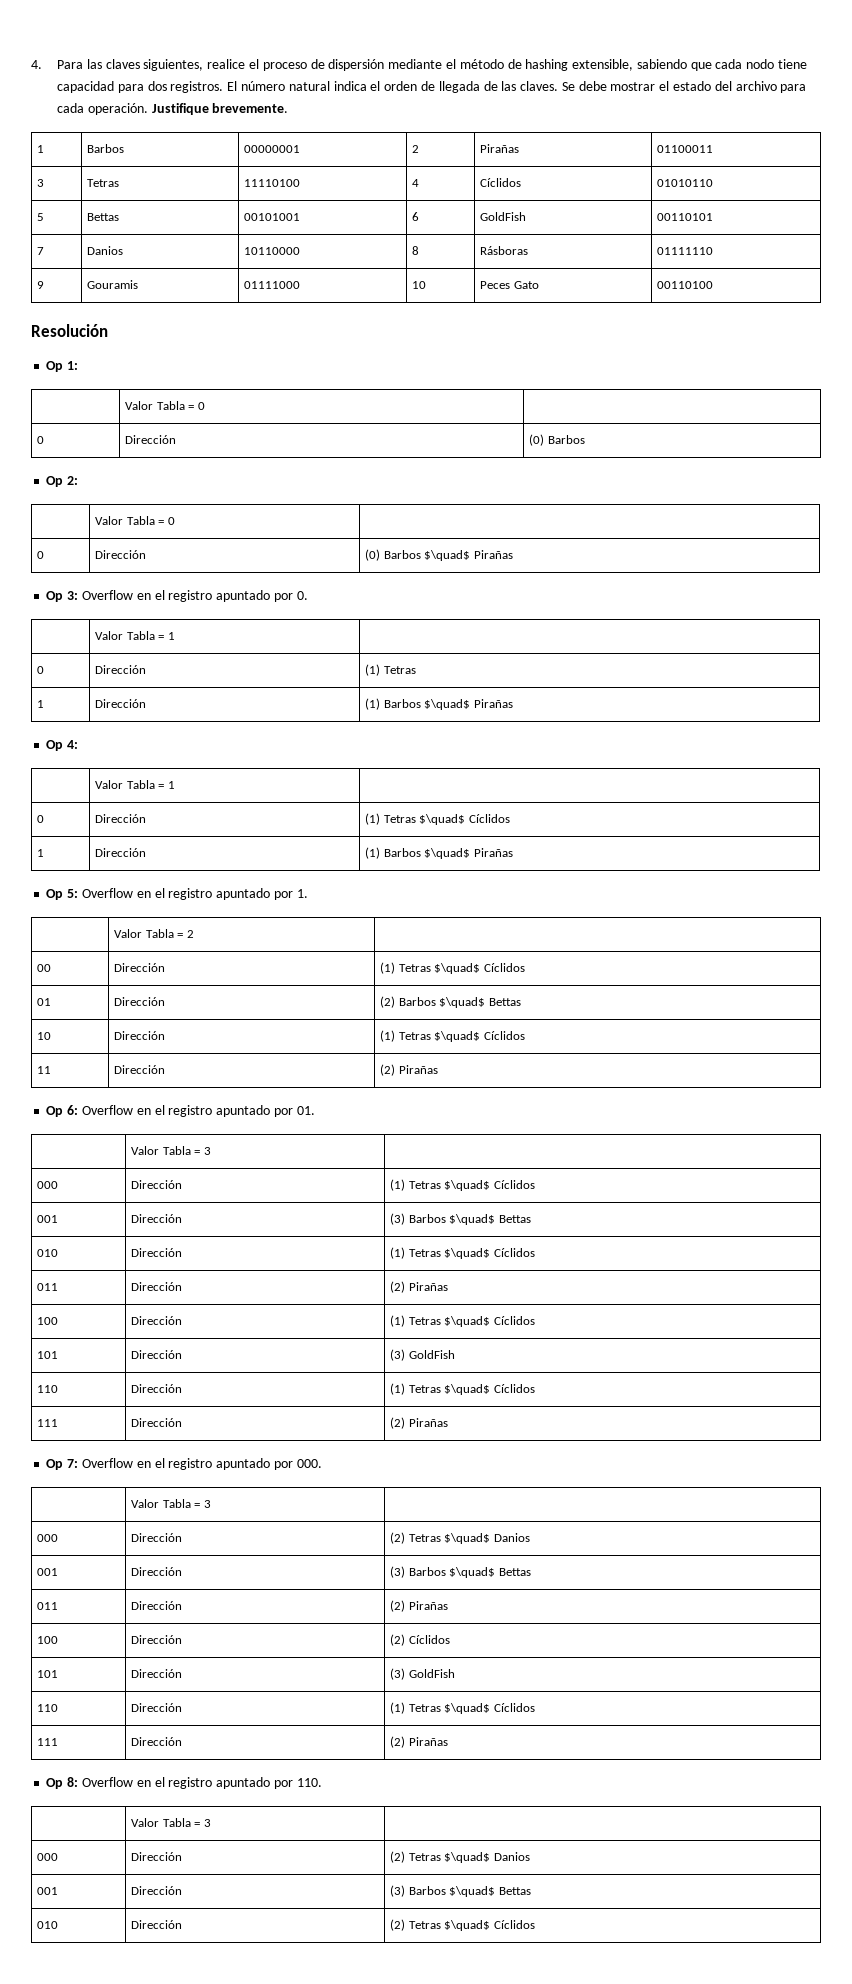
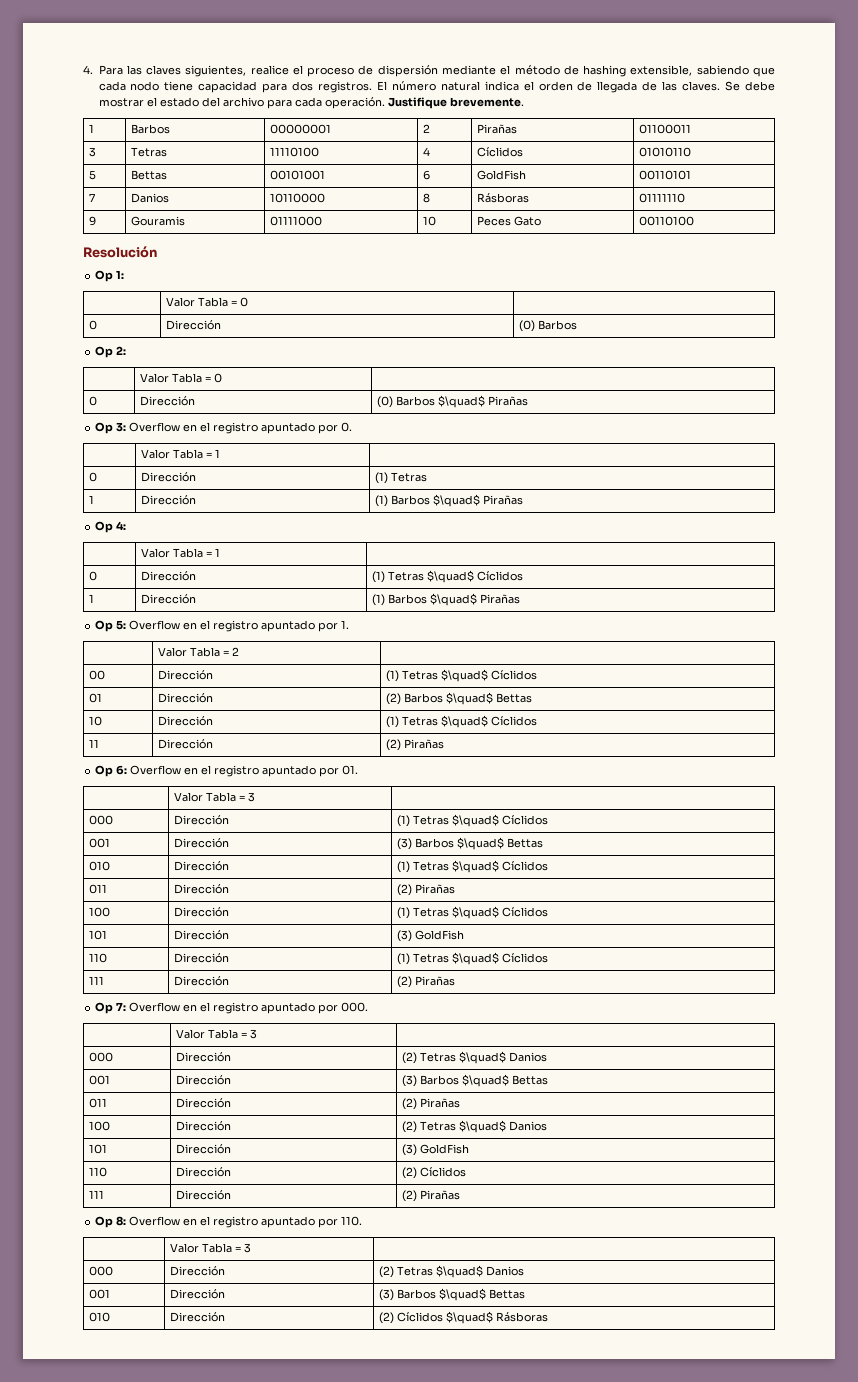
[408,1635,450,1644] [37,1670,59,1678] [131,1669,183,1678] [390,1668,455,1680] [37,1704,59,1712] [131,1703,183,1712] [390,1702,491,1714] Cíclidos // 101 | Dirección | (3) GoldFish // 110 | Dirección | (1) Tetras $\quad$ -> [420,1120,548,1133] [89,1144,108,1154] [176,1144,232,1154] [402,1144,470,1156] [89,1167,108,1177] [176,1167,232,1177] [402,1167,418,1179] Tetras $\quad$ Danios // 101 | Dirección | (3) GoldFish // 110 | Dirección | (2)
[408,1920,535,1931] Tetras $\quad$ Cíclidos -> [397,1311,549,1324] Cíclidos $\quad$ Rásboras

